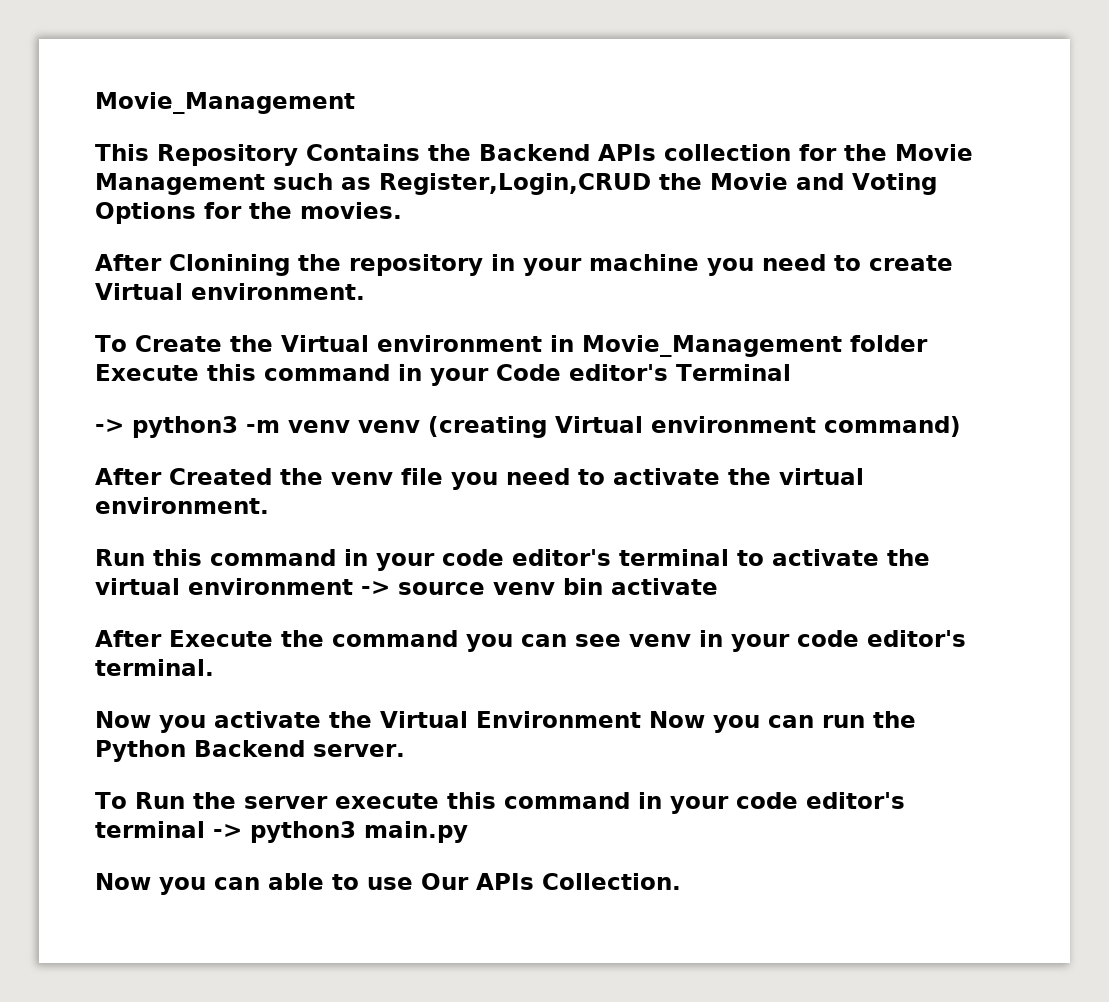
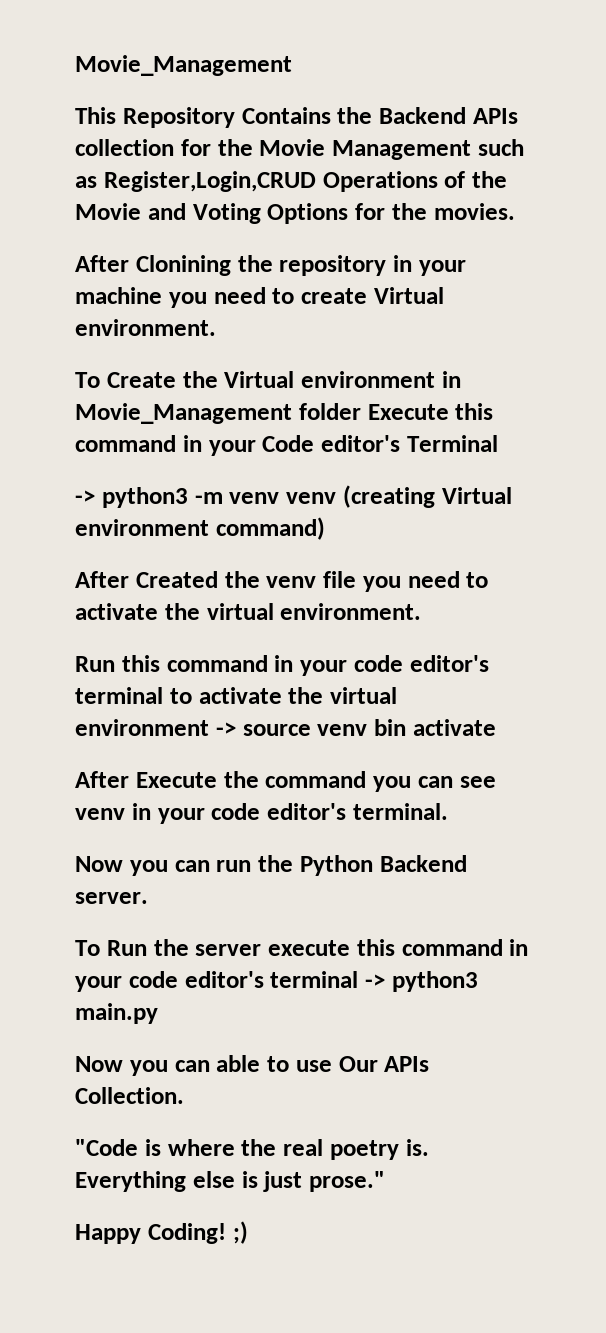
(651, 184) none -> [322,171,466,192] Operations of
[214,711,760,733] activate the Virtual Environment Now you -> (168, 868) none
(681, 881) none -> [75,1139,429,1160] [75,1171,385,1192] [75,1221,248,1244] // "Code is where the real poetry is. Everything else is just prose." // Happy Coding! ;)

